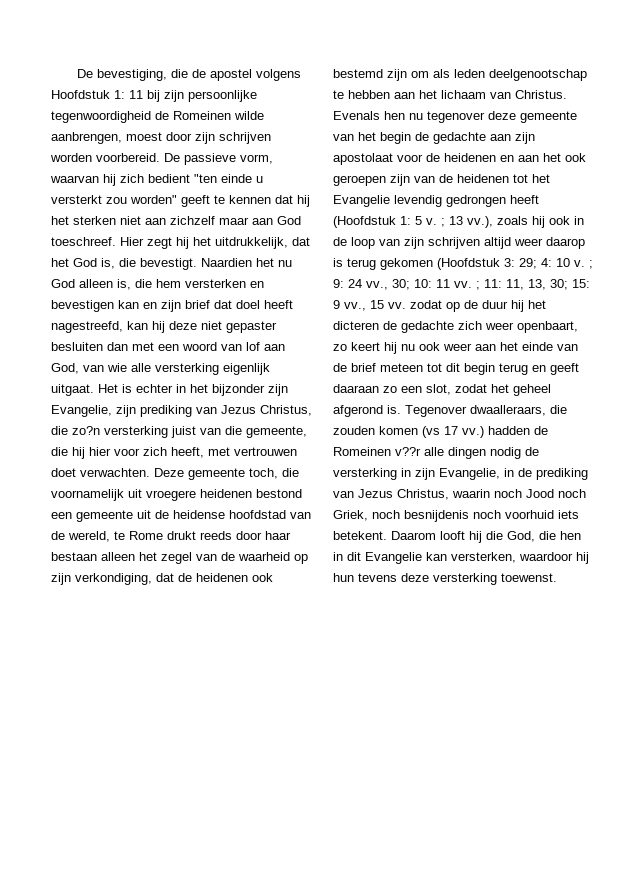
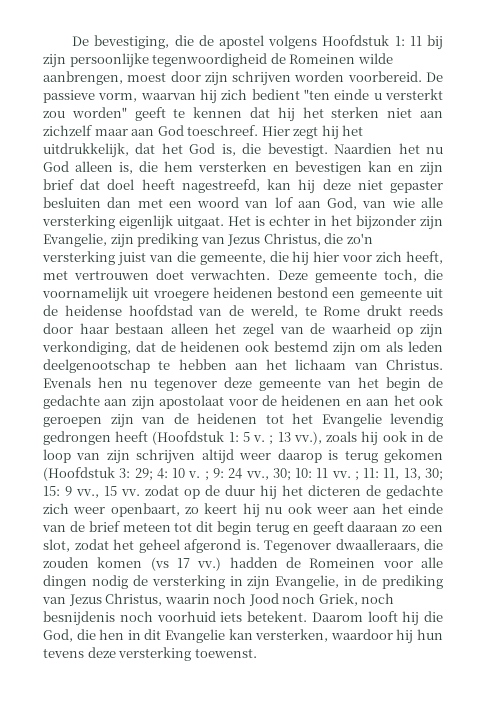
[72,426,100,435] zo?n -> [346,233,373,244] zo'n
[395,447,421,456] v??r -> [382,561,413,568] voor

